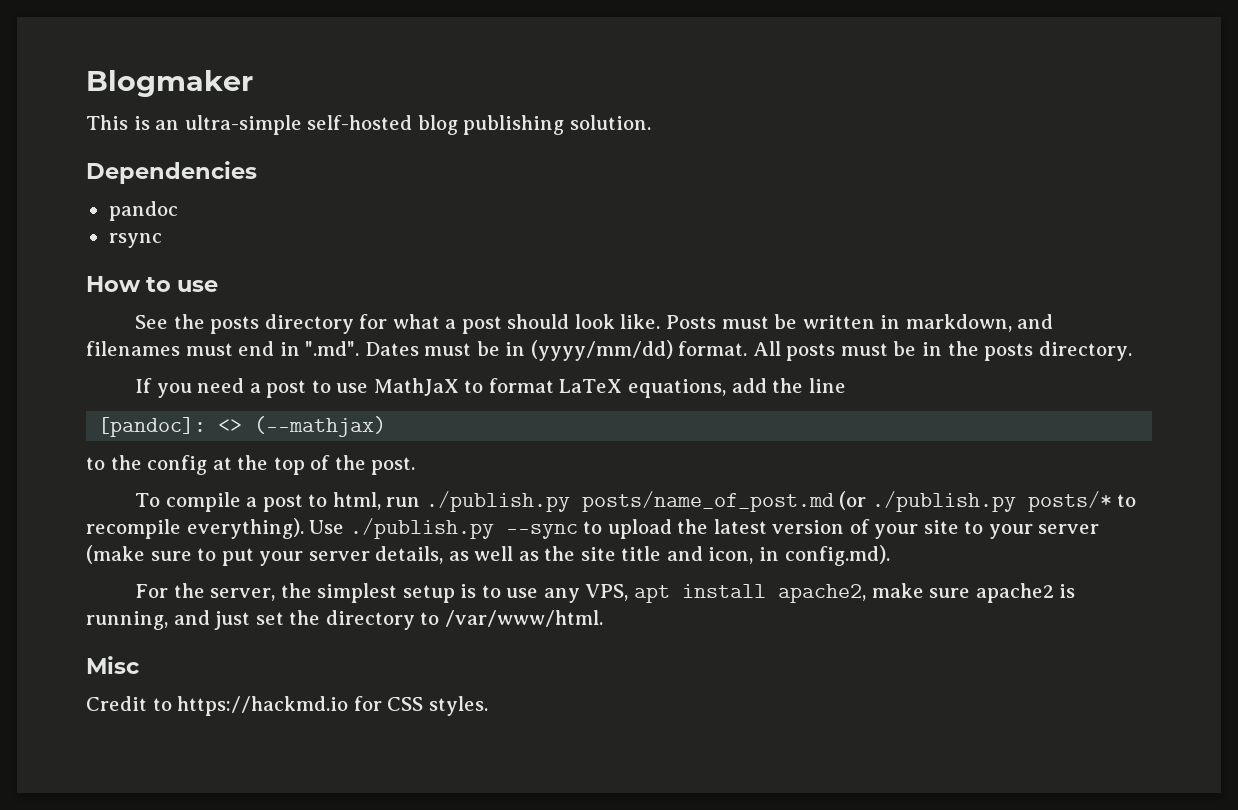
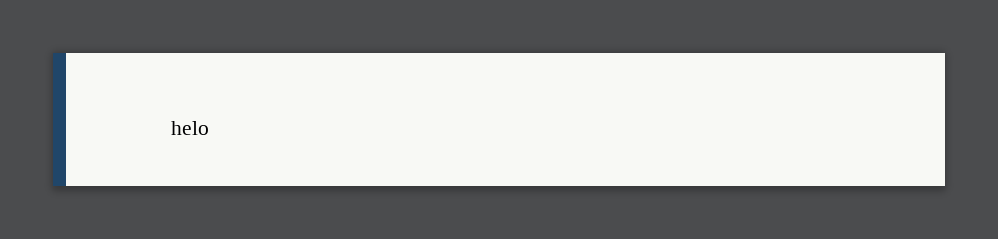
[86,70,253,97] [86,115,651,135] [86,161,257,184] [108,201,178,221] [108,233,162,248] [86,276,219,292] [135,314,1054,334] [86,340,1132,361] [135,378,846,398] [98,416,387,437] [86,455,416,475] [135,491,1137,512] [86,518,1100,539] [86,545,890,566] [135,583,1076,603] [86,610,603,630] [86,656,139,674] [86,696,488,716] Blogmaker // This is an ultra-simple self-hosted blog publishing solution. // Dependencies // pandoc // rsync // How to use // See the posts directory for what a post should look like. Posts must be written in markdown, and filenames must end in ".md". Dates must be in (yyyy/mm/dd) format. All posts must be in the posts directory. // If you need a post to use MathJaX to format LaTeX equations, add the line // [pandoc]: <> (--mathjax) // to the config at the top of the post. // To compile a post to html, run ./publish.py posts/name_of_post.md (or ./publish.py posts/* to recompile everything). Use ./publish.py --sync to upload the latest version of your site to your server (make sure to put your server details, as well as the site title and icon, in config.md). // For the server, the simplest setup is to use any VPS, apt install apache2, make sure apache2 is running, and just set the directory to /var/www/html. // Misc // Credit to https://hackmd.io for CSS styles. -> [171,121,209,135] helo

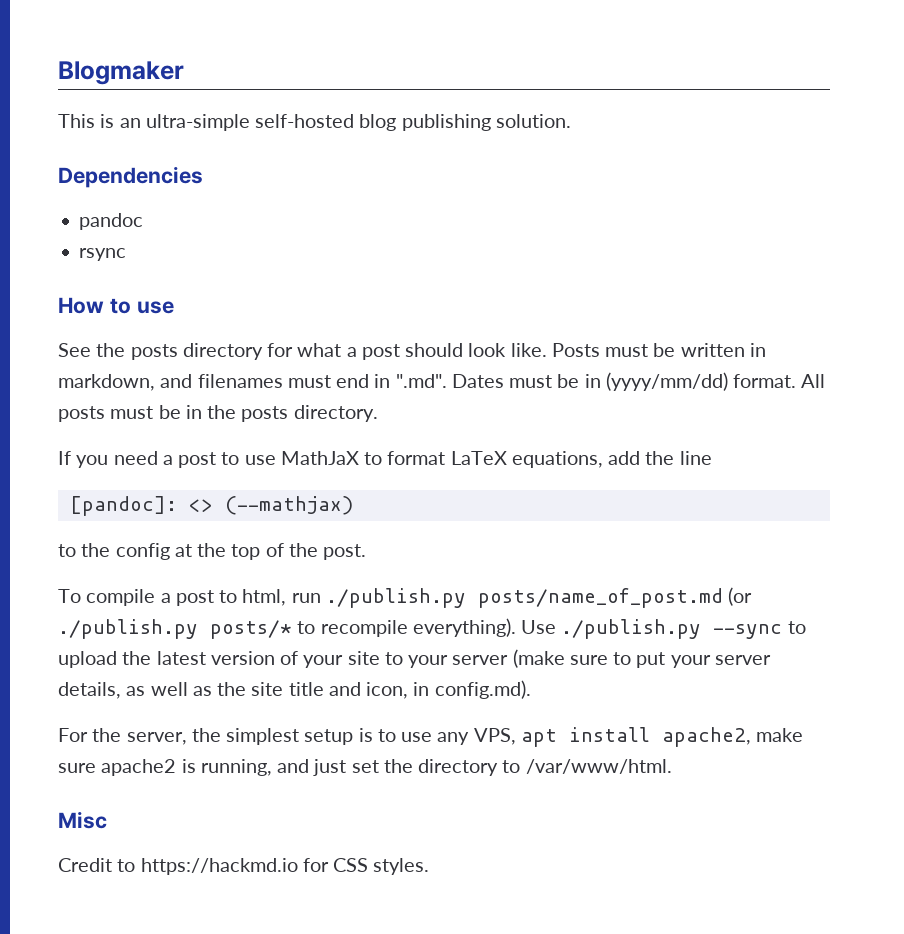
[171,121,209,135] helo -> [58,61,184,85] [58,114,571,131] [58,166,203,188] [79,213,144,230] [79,248,127,261] [58,297,174,314] [58,343,766,360] [58,372,826,391] [58,405,378,422] [58,451,712,468] [69,496,353,516] [58,543,367,560] [58,587,753,608] [58,618,806,639] [58,649,771,668] [58,680,531,699] [58,727,804,747] [58,759,672,776] [58,811,107,829] [58,858,430,875] Blogmaker // This is an ultra-simple self-hosted blog publishing solution. // Dependencies // pandoc // rsync // How to use // See the posts directory for what a post should look like. Posts must be written in markdown, and filenames must end in ".md". Dates must be in (yyyy/mm/dd) format. All posts must be in the posts directory. // If you need a post to use MathJaX to format LaTeX equations, add the line // [pandoc]: <> (--mathjax) // to the config at the top of the post. // To compile a post to html, run ./publish.py posts/name_of_post.md (or ./publish.py posts/* to recompile everything). Use ./publish.py --sync to upload the latest version of your site to your server (make sure to put your server details, as well as the site title and icon, in config.md). // For the server, the simplest setup is to use any VPS, apt install apache2, make sure apache2 is running, and just set the directory to /var/www/html. // Misc // Credit to https://hackmd.io for CSS styles.

